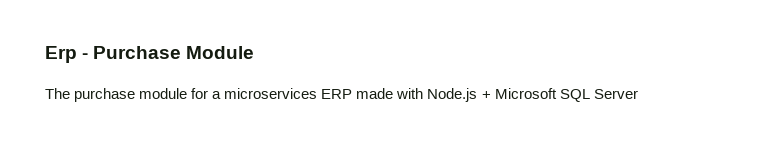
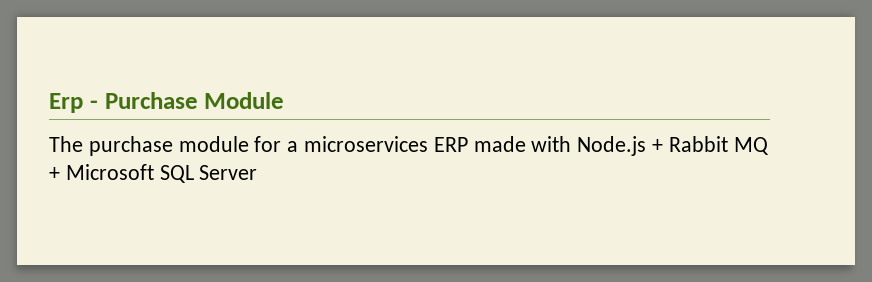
(491, 95) none -> [668,136,769,155] [49,167,60,180] Rabbit MQ +

